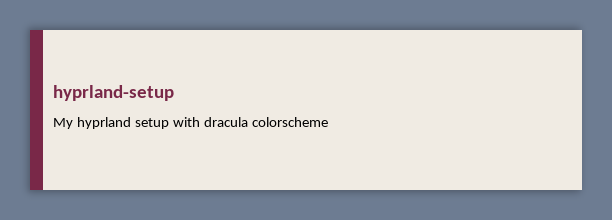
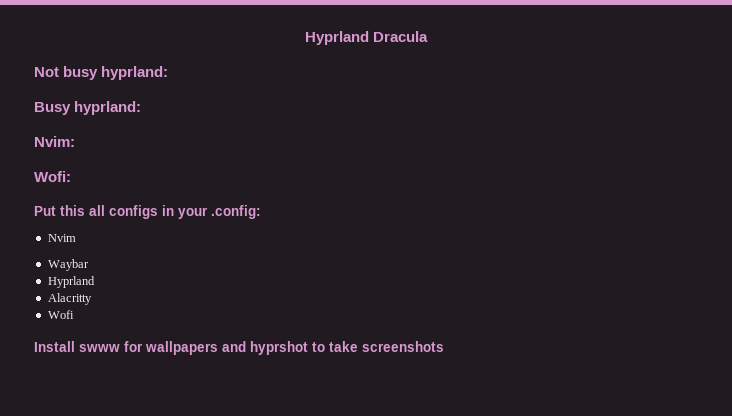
[53,85,174,101] [53,117,328,129] hyprland-setup // My hyprland setup with dracula colorscheme -> [304,31,429,45] [34,66,169,80] [34,101,142,115] [34,136,75,147] [34,171,71,182] [34,205,261,219] [47,234,76,242] [47,259,89,271] [47,276,95,288] [47,293,92,305] [47,310,74,319] [34,341,444,355] Hyprland Dracula // Not busy hyprland: // Busy hyprland: // Nvim: // Wofi: // Put this all configs in your .config: // Nvim // Waybar // Hyprland // Alacritty // Wofi // Install swww for wallpapers and hyprshot to take screenshots

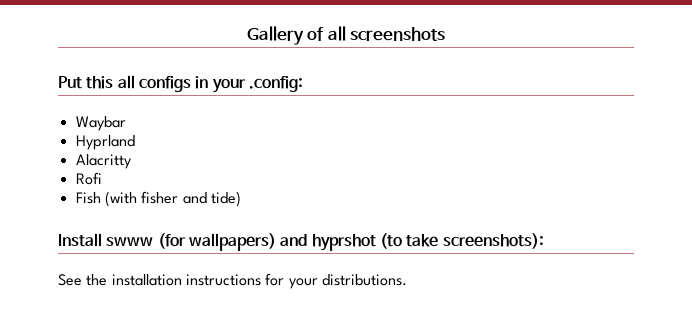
[304,31,429,45] [34,66,169,80] [34,101,142,115] [34,136,75,147] [34,171,71,182] Hyprland Dracula // Not busy hyprland: // Busy hyprland: // Nvim: // Wofi: -> [246,26,446,45] Gallery of all screenshots
[47,234,76,242] // Nvim -> (303, 84) none
[47,310,74,319] [34,341,444,355] Wofi // Install swww for wallpapers and hyprshot to take screenshots -> [75,172,102,185] [75,191,241,207] [58,233,544,251] [58,273,407,289] Rofi // Fish (with fisher and tide) // Install swww (for wallpapers) and hyprshot (to take screenshots): // See the installation instructions for your distributions.

